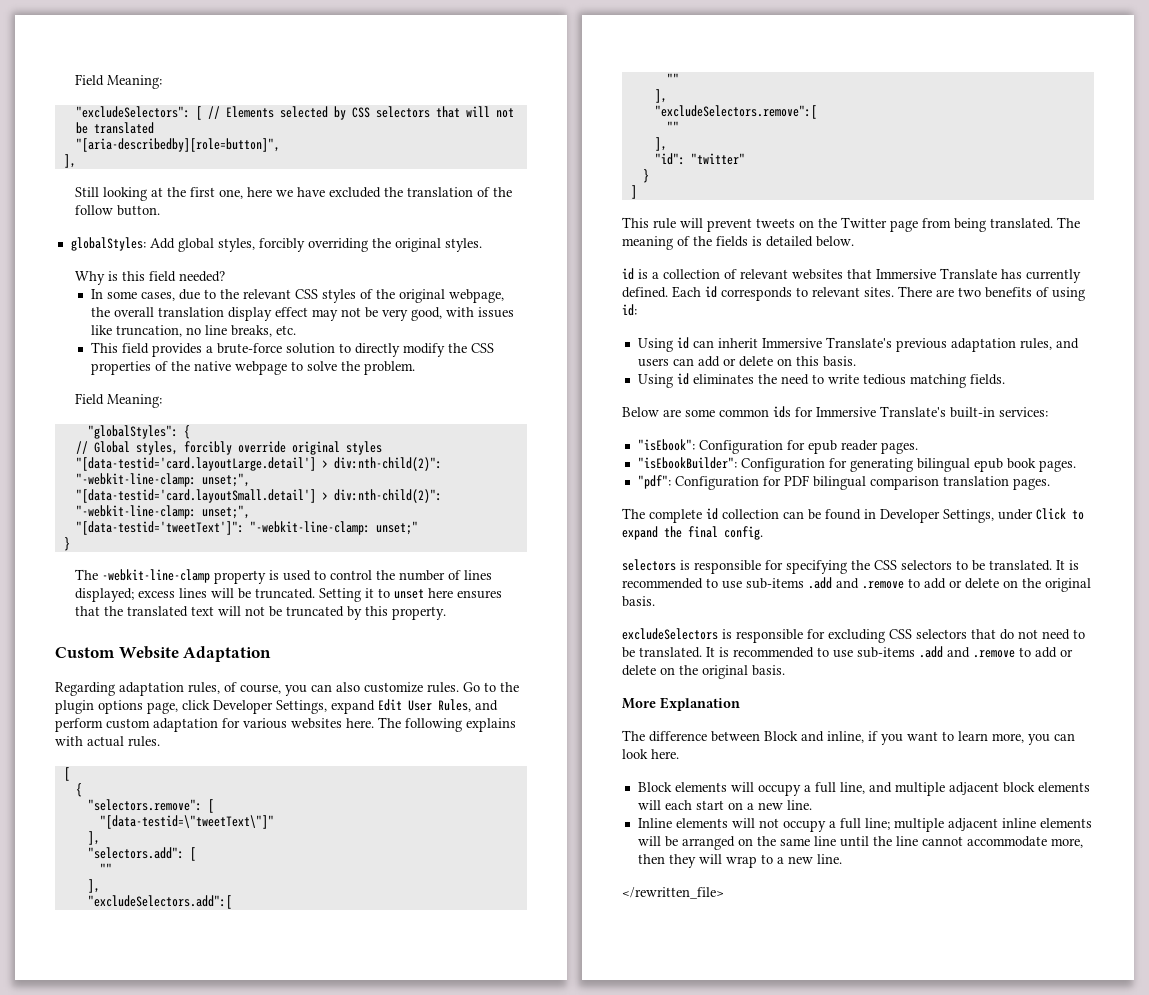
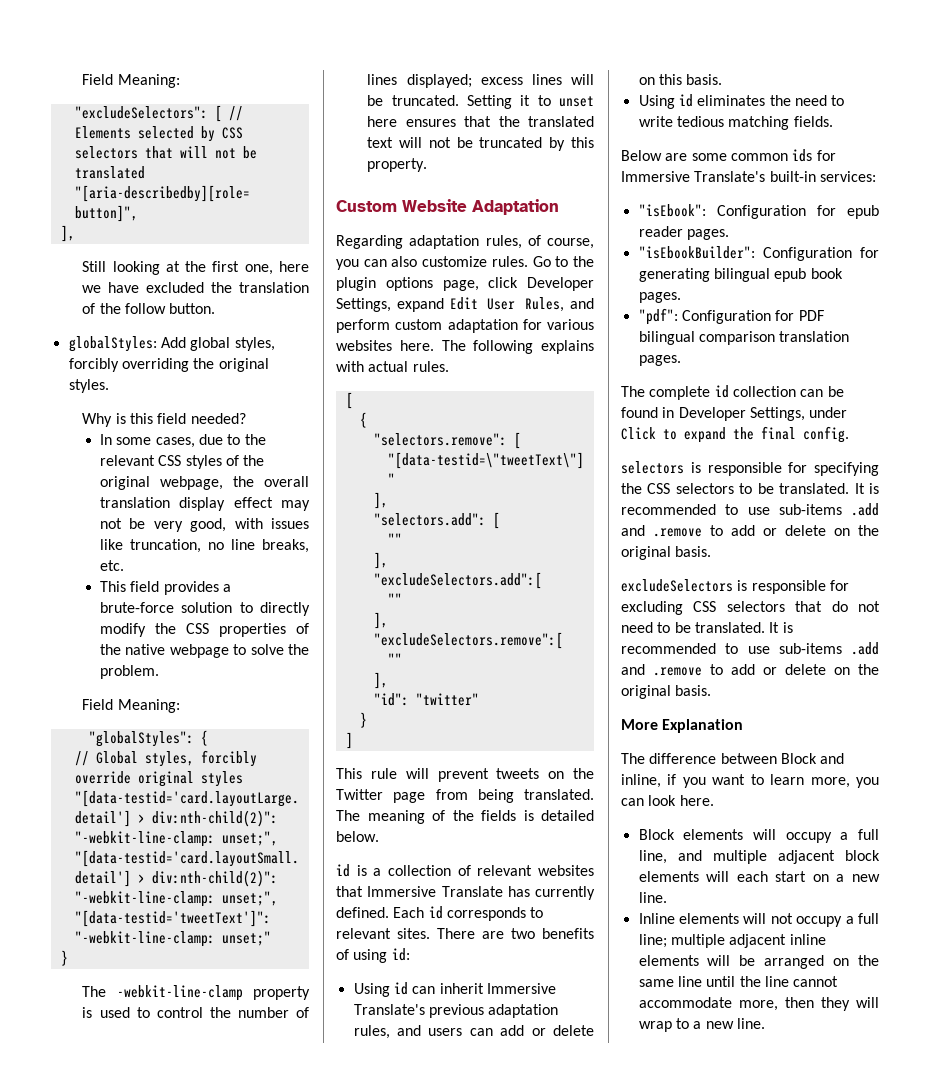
[622,887,724,899] // </rewritten_file> -> (765, 1023) none

